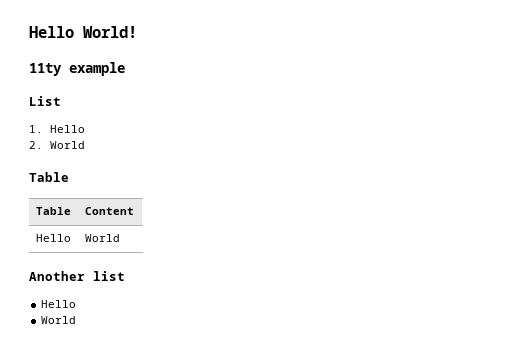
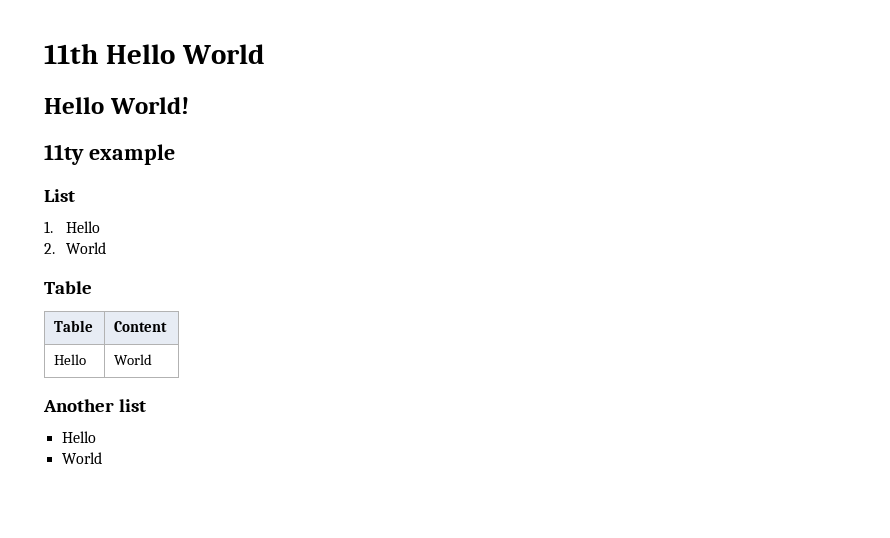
(29, 32) none -> [44,43,265,64] 11th Hello World //

